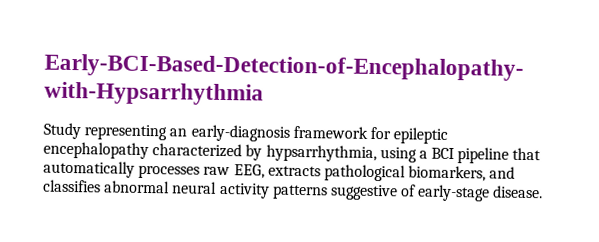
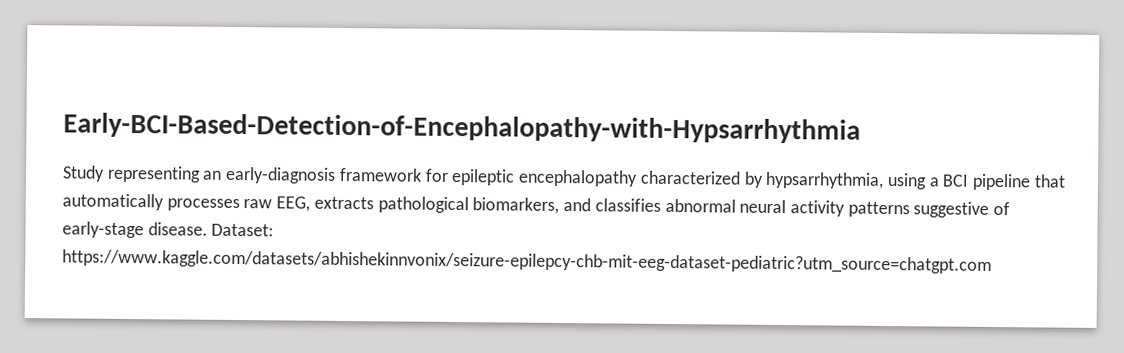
(544, 192) none -> [211,223,275,237] [62,249,992,274] Dataset: https://www.kaggle.com/datasets/abhishekinnvonix/seizure-epilepcy-chb-mit-eeg-dataset-pediatric?utm_source=chatgpt.com

